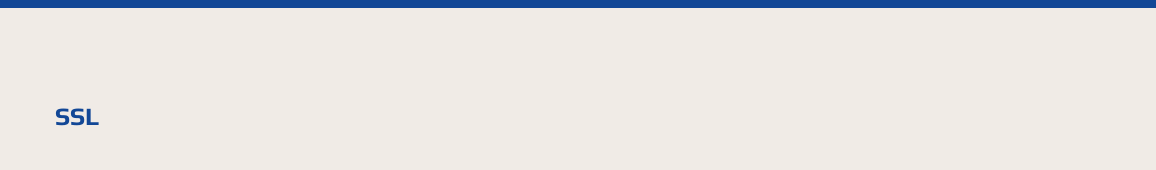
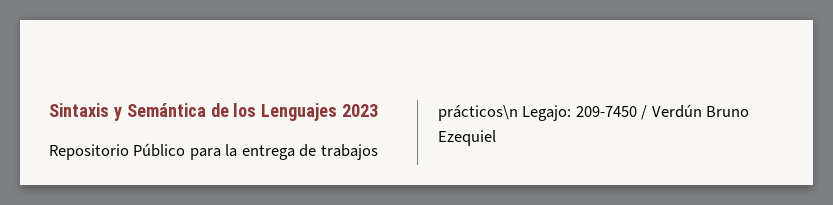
[55,108,100,126] SSL -> [49,103,379,121] [49,143,378,160] [438,104,750,121] [438,130,496,146] Sintaxis y Semántica de los Lenguajes 2023 // Repositorio Público para la entrega de trabajos prácticos\n Legajo: 209-7450 / Verdún Bruno Ezequiel

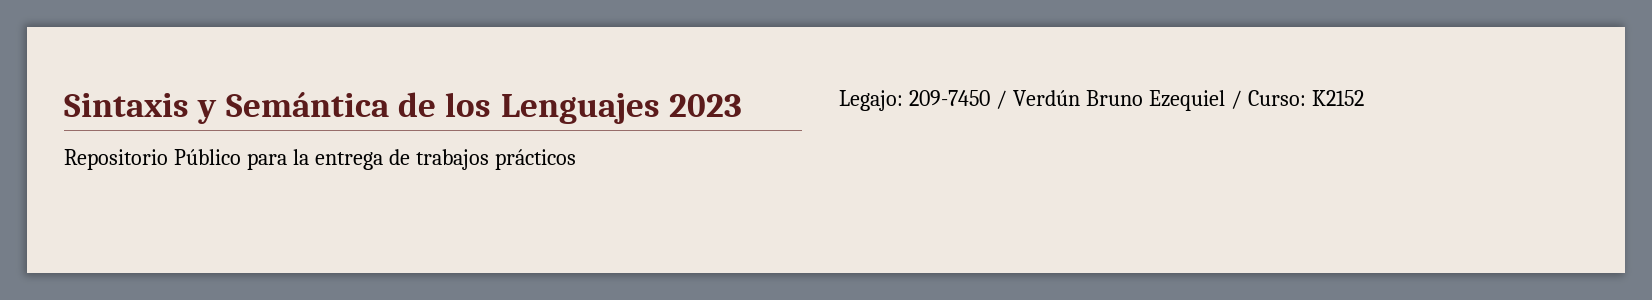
[438,105,518,121] prácticos\n -> [494,149,576,170] prácticos //
(496, 138) none -> [1230,90,1364,109] / Curso: K2152

